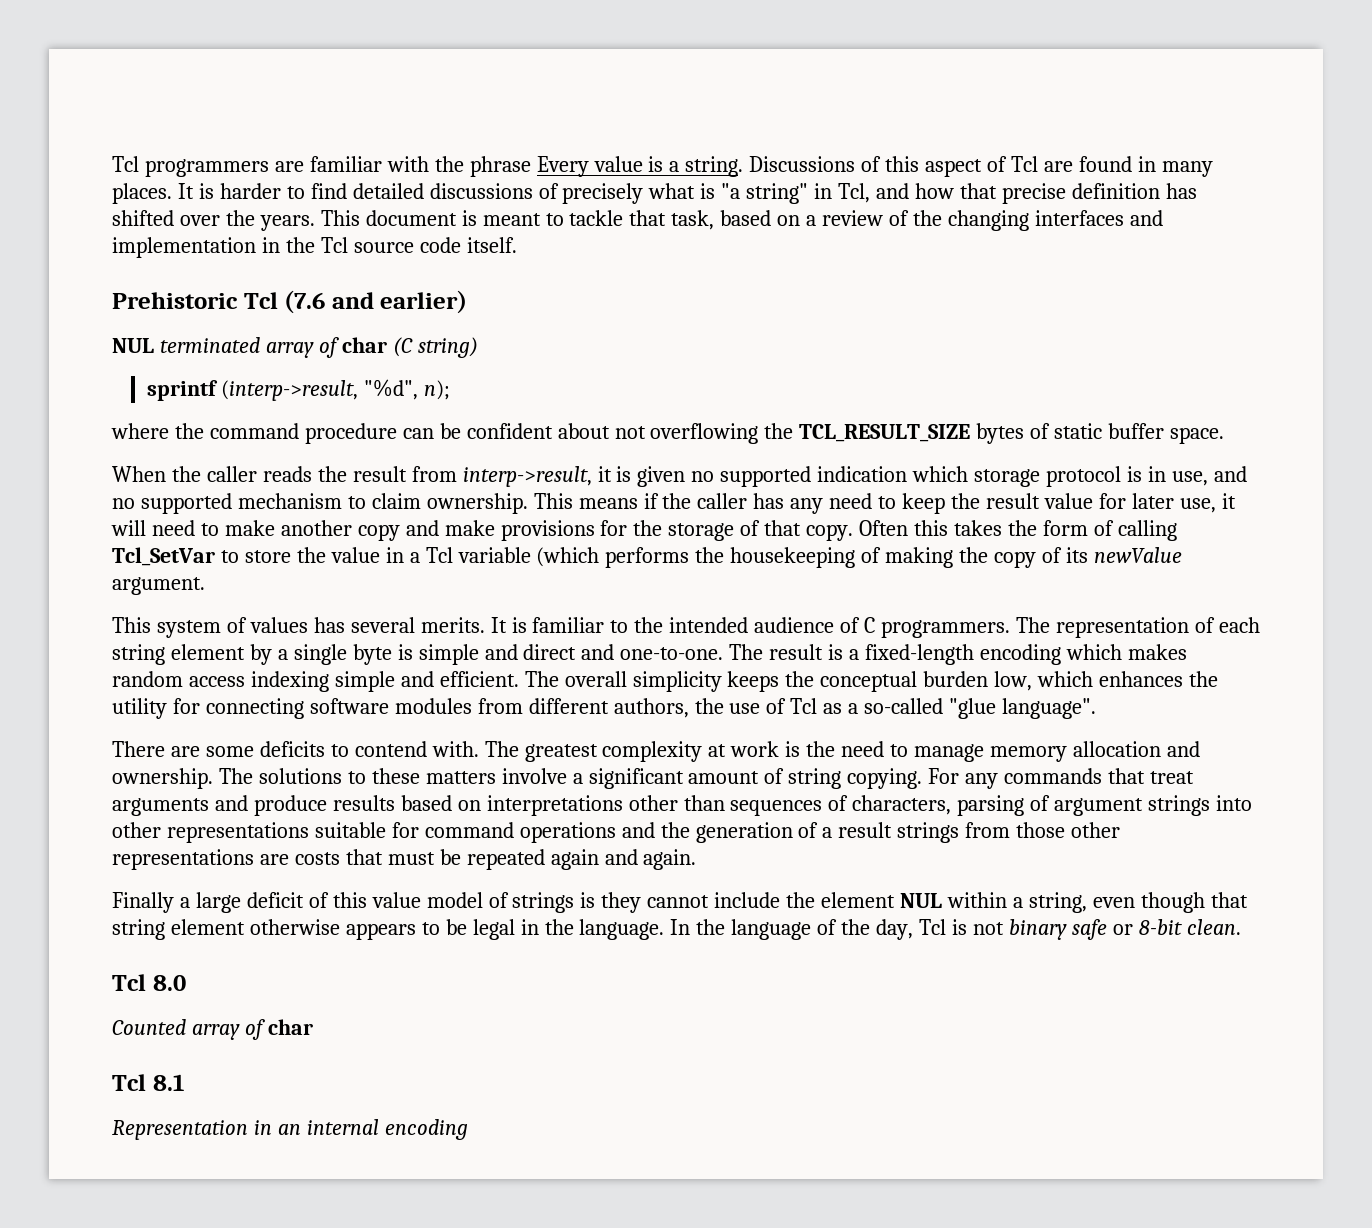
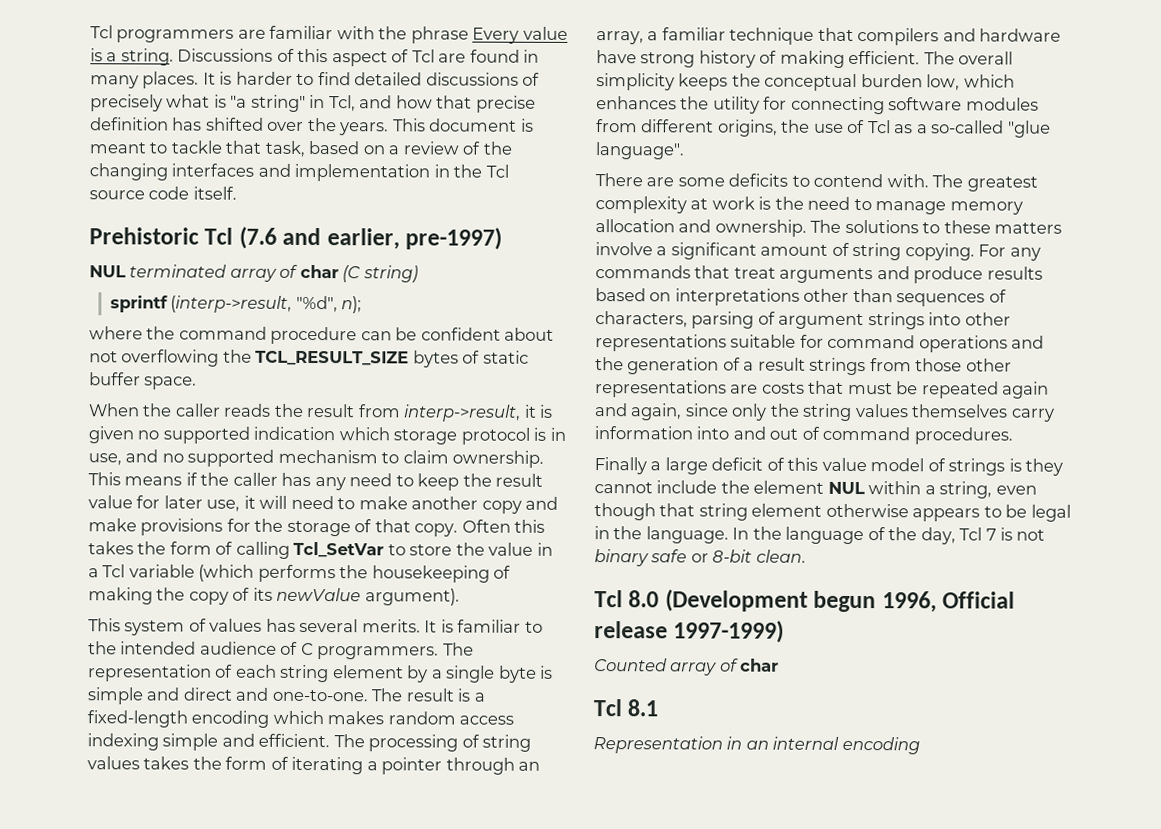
[380,290,468,314] earlier) -> [326,227,503,250] earlier, pre-1997)
[112,577,205,595] argument. -> [364,588,460,606] argument).
(559, 679) none -> [368,734,532,752] [87,756,541,775] [596,27,1062,46] [596,50,955,68] processing of string values takes the form of iterating a pointer through an array, a familiar technique that compilers and hardware have strong history of making efficient. The
[613,698,689,718] authors, -> [717,119,778,137] origins,
[643,849,697,870] again. -> [630,403,1055,422] [594,426,1013,445] again, since only the string values themselves carry information into and out of command procedures.
(947, 927) none -> [985,528,997,541] 7
(186, 983) none -> [664,589,1016,613] [594,620,785,643] (Development begun 1996, Official release 1997-1999)

